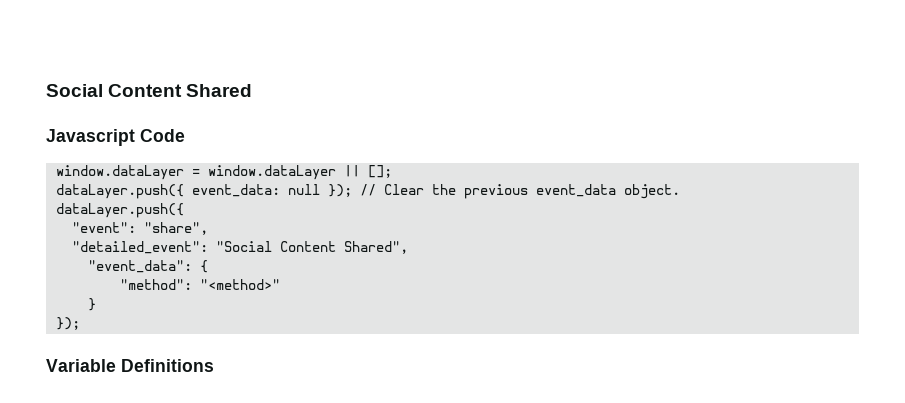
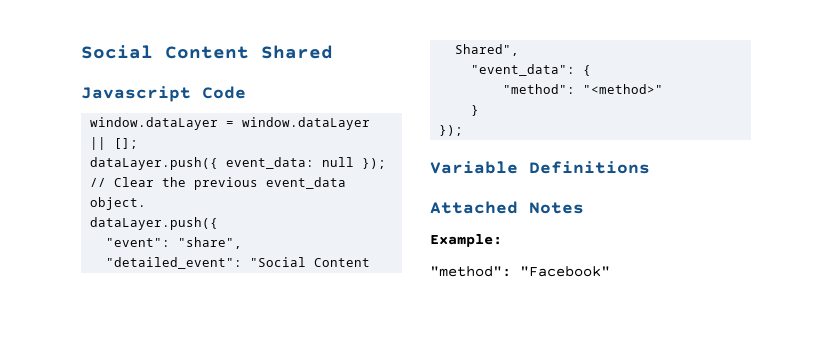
(214, 365) none -> [430,201,584,214] [430,234,502,247] [430,266,610,277] // Attached Notes // Example: // "method": "Facebook"

